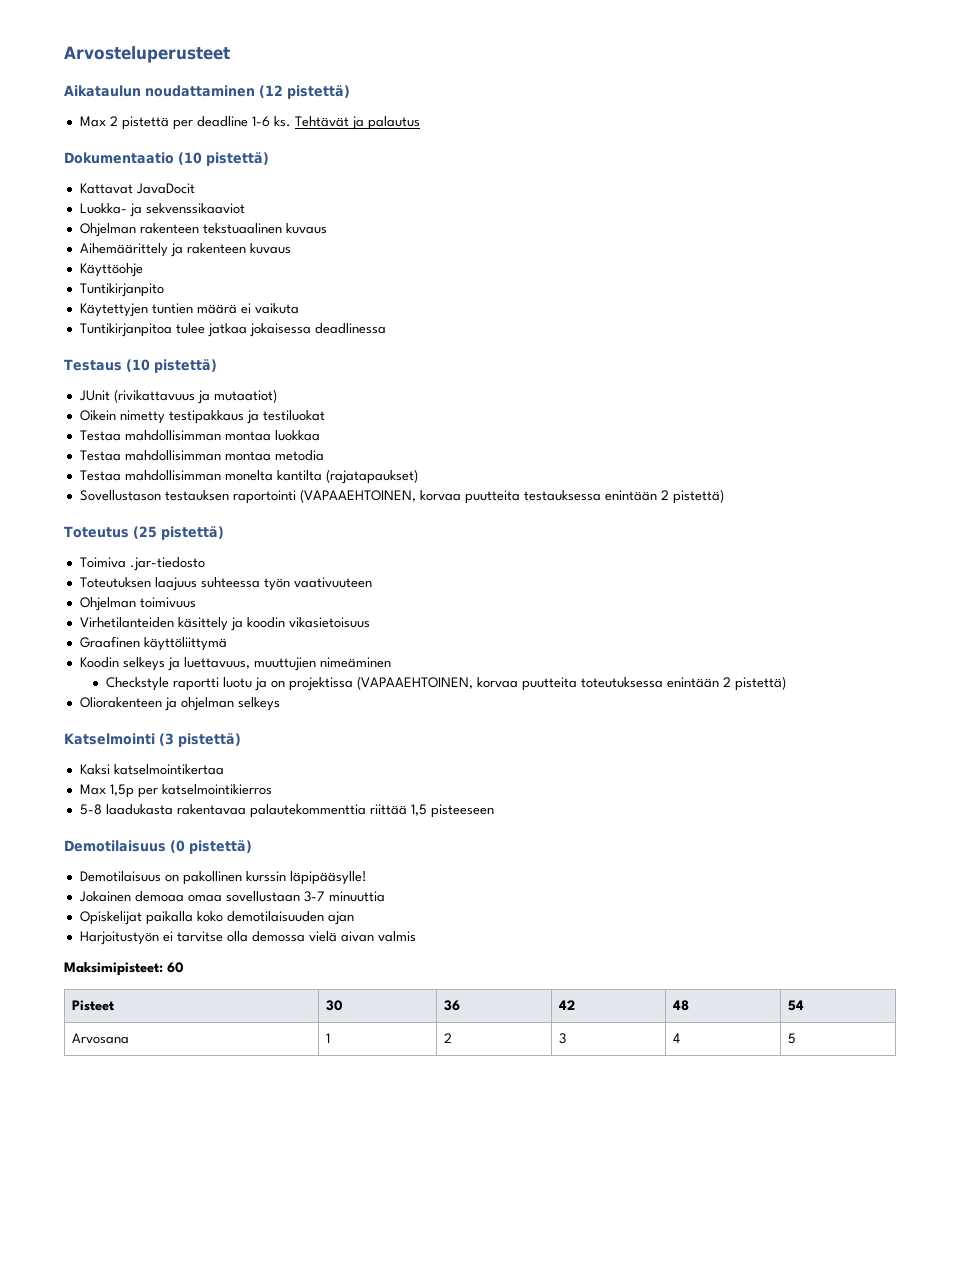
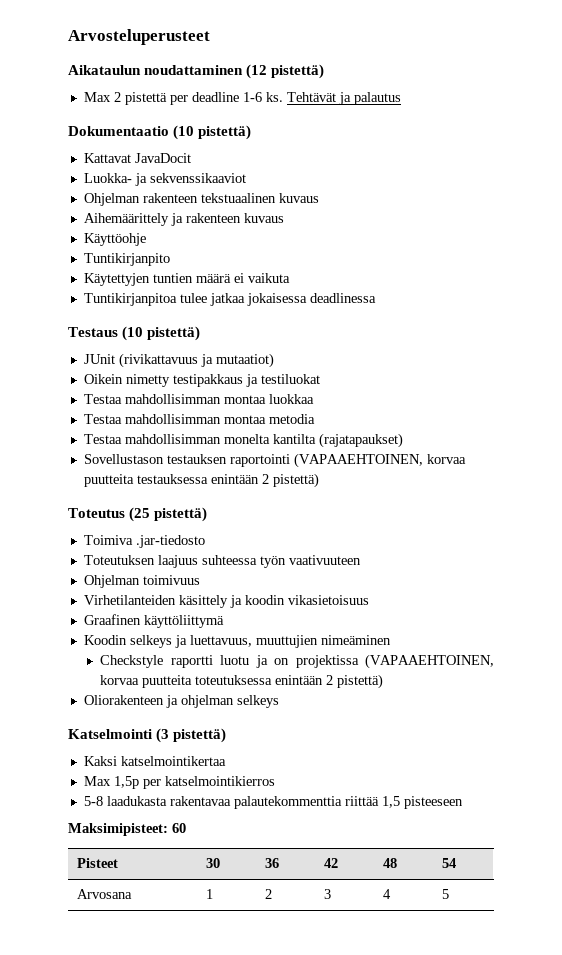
[64,840,252,854] [79,871,367,885] [78,891,385,902] [79,911,354,925] [79,931,416,945] // Demotilaisuus (0 pistettä) // Demotilaisuus on pakollinen kurssin läpipääsylle! // Jokainen demoaa omaa sovellustaan 3-7 minuuttia // Opiskelijat paikalla koko demotilaisuuden ajan // Harjoitustyön ei tarvitse olla demossa vielä aivan valmis -> (463, 802) none

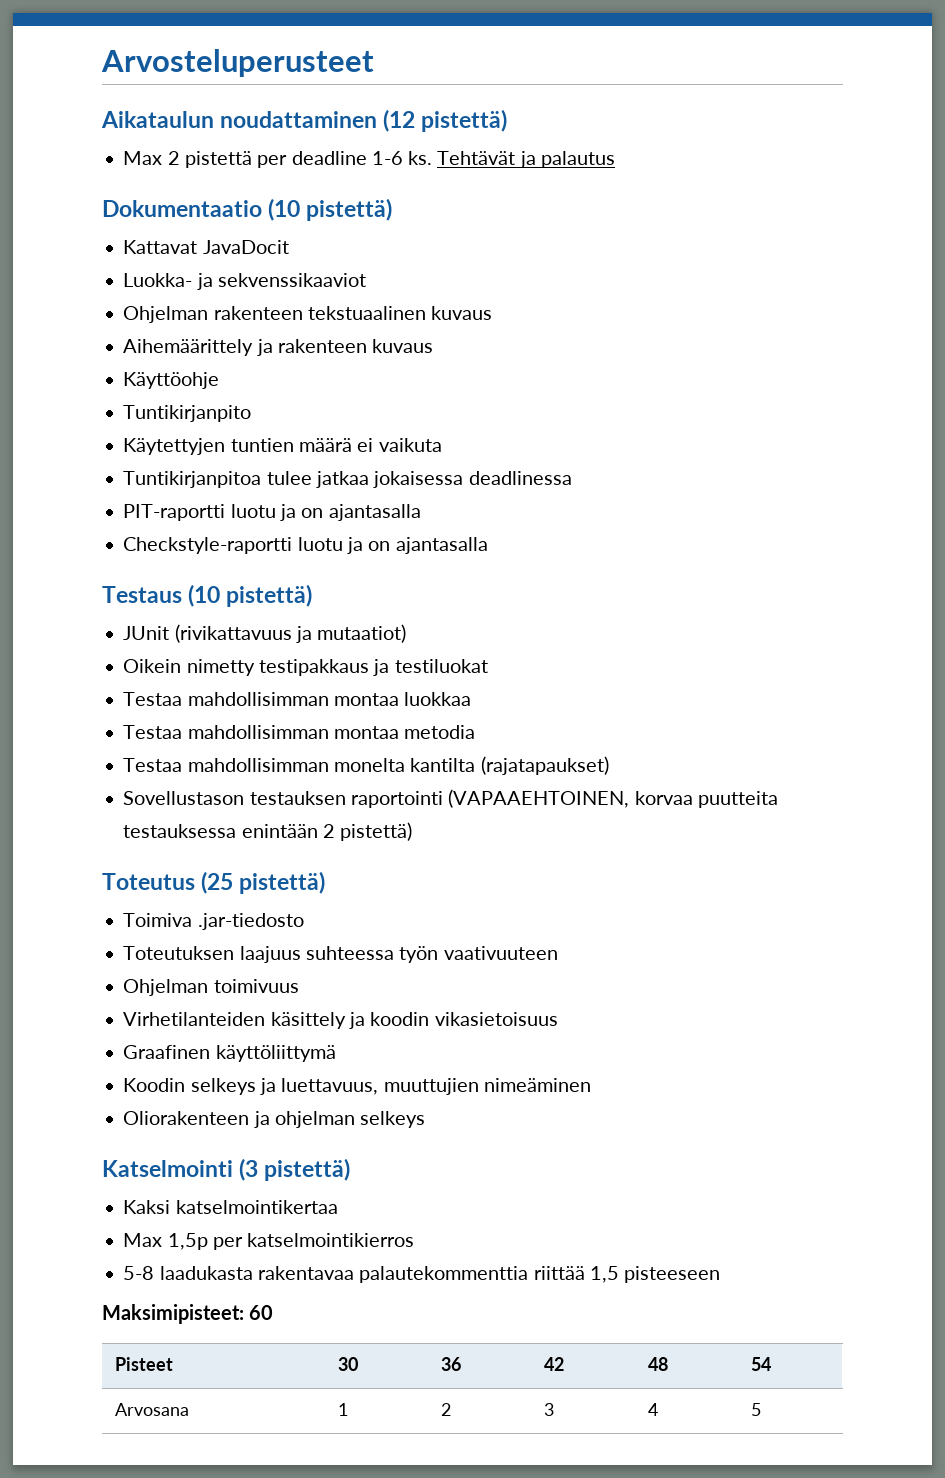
(376, 298) none -> [123,504,421,521] [123,537,488,554] // PIT-raportti luotu ja on ajantasalla // Checkstyle-raportti luotu ja on ajantasalla
[100,654,494,669] [100,674,384,689] // Checkstyle raportti luotu ja on projektissa (VAPAAEHTOINEN, korvaa puutteita toteutuksessa enintään 2 pistettä) -> (591, 1085) none

